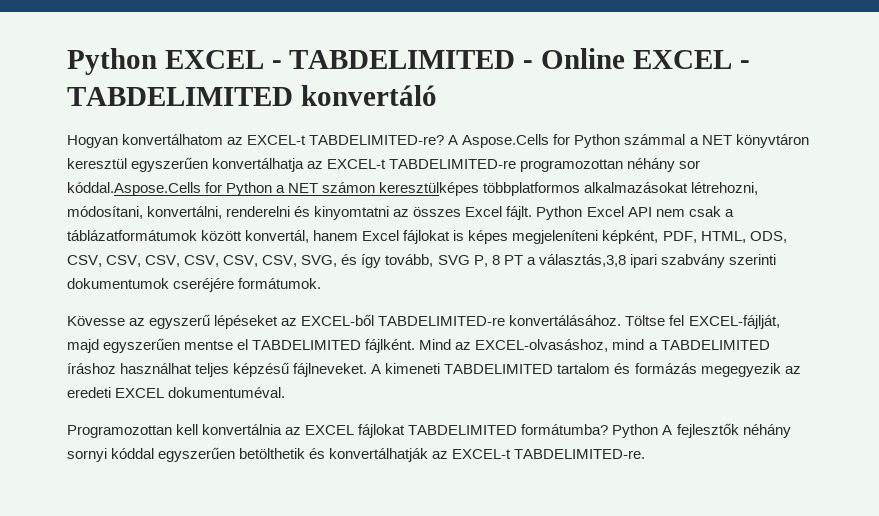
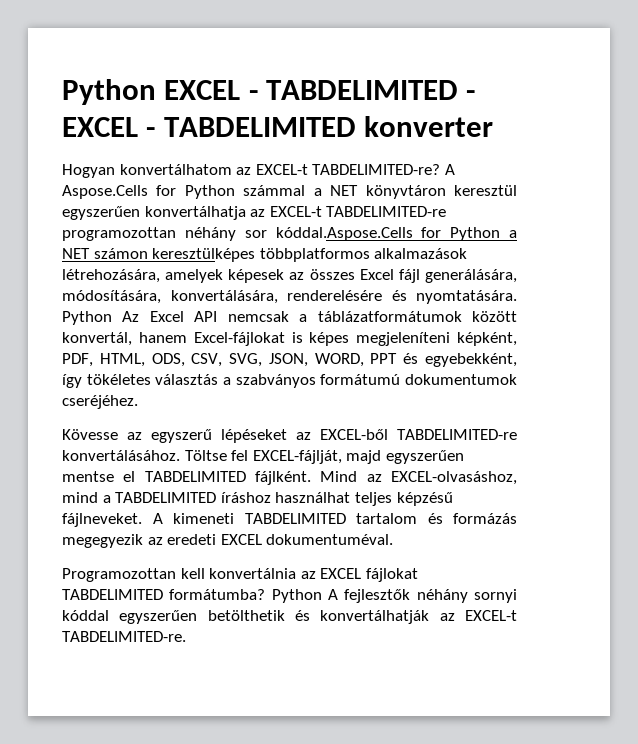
[541,48,750,69] [67,85,437,106] Online EXCEL - TABDELIMITED konvertáló -> [62,116,494,137] EXCEL - TABDELIMITED konverter
[584,182,759,195] [67,206,721,220] alkalmazásokat létrehozni, módosítani, konvertálni, renderelni és kinyomtatni az összes Excel fájlt. Python Excel API nem csak -> [374,248,468,259] [62,269,517,283] [62,290,517,304] [62,311,289,325] alkalmazások létrehozására, amelyek képesek az összes Excel fájl generálására, módosítására, konvertálására, renderelésére és nyomtatására. Python Az Excel API nemcsak
[362,230,451,244] Excel fájlokat -> [193,332,285,346] Excel-fájlokat
[106,254,776,268] [67,278,322,292] CSV, CSV, CSV, CSV, CSV, SVG, és így tovább, SVG P, 8 PT a választás,3,8 ipari szabvány szerinti dokumentumok cseréjére formátumok. -> [229,353,517,367] [62,374,517,388] [62,395,138,409] SVG, JSON, WORD, PPT és egyebekként, így tökéletes választás a szabványos formátumú dokumentumok cseréjéhez.

